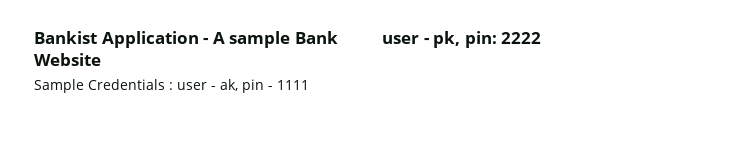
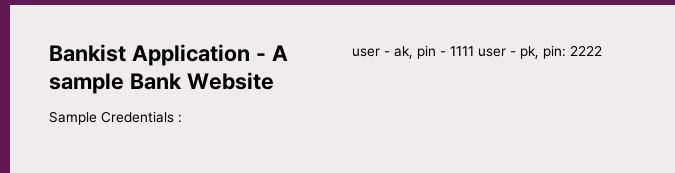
(173, 86) none -> (182, 118) //
(309, 85) // -> (474, 51) none

